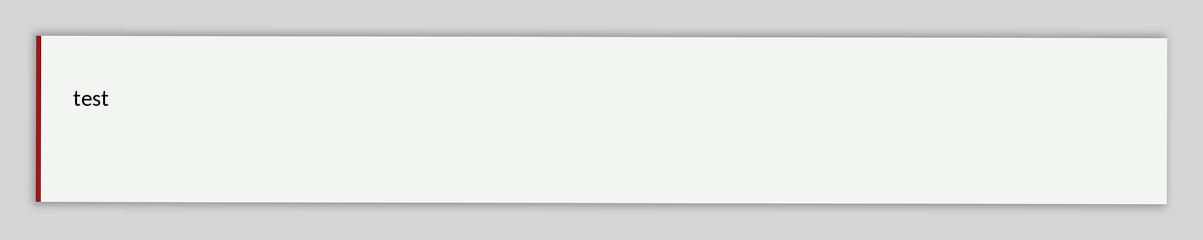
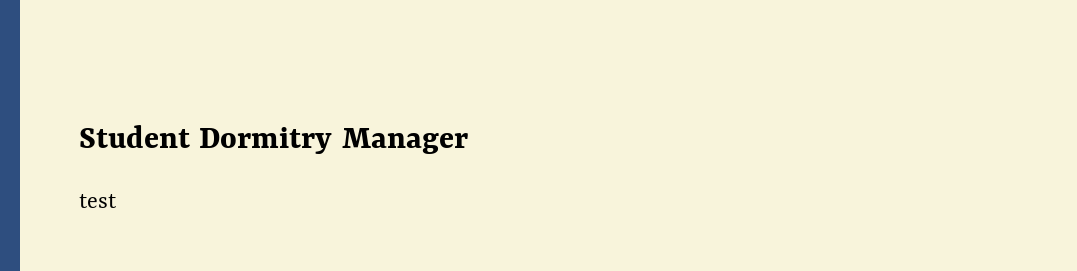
(73, 98) none -> [79,125,468,154] Student Dormitry Manager //

